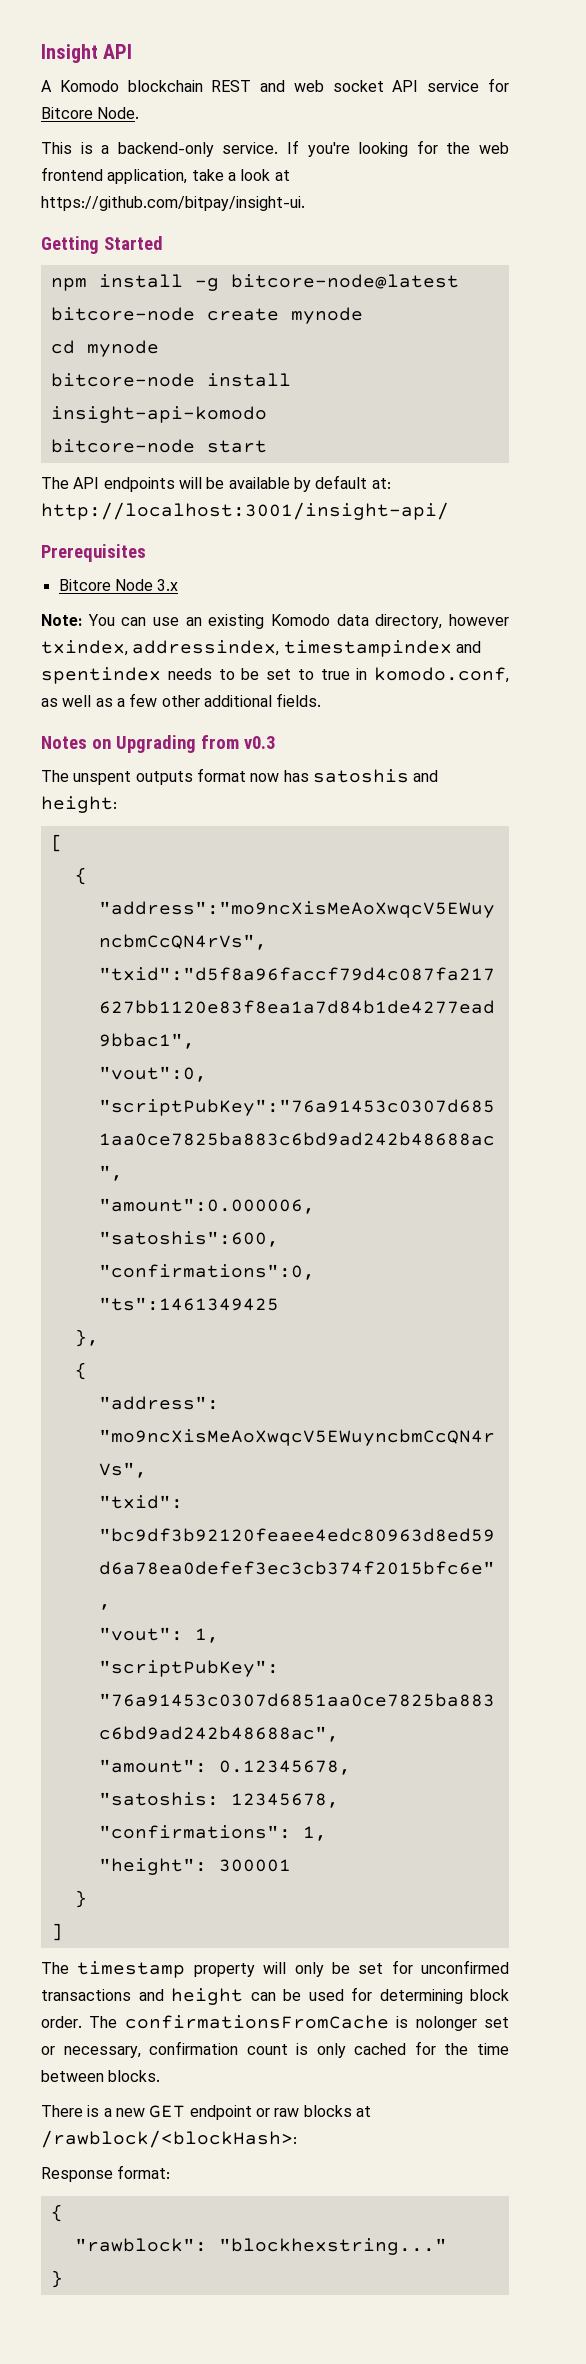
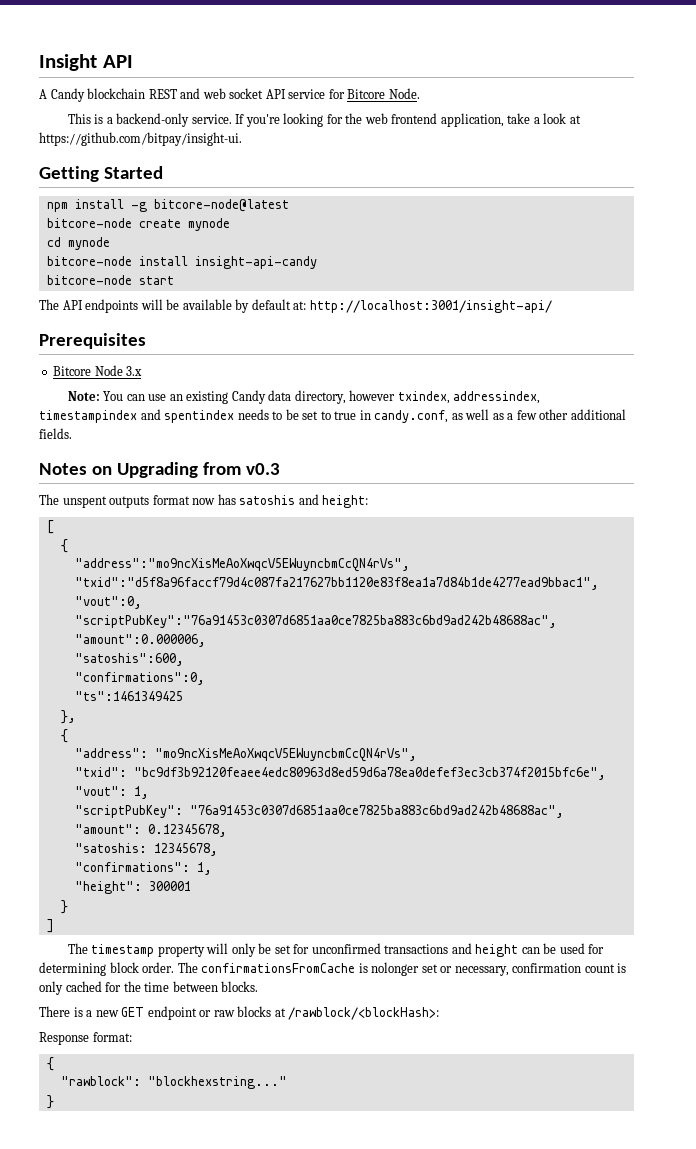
[59,80,119,92] Komodo -> [50,88,85,102] Candy
[50,406,267,423] insight-api-komodo -> [194,256,317,269] insight-api-candy
[271,614,330,626] Komodo -> [231,390,266,404] Candy
[374,667,509,683] komodo.conf, -> [374,410,449,423] candy.conf,

